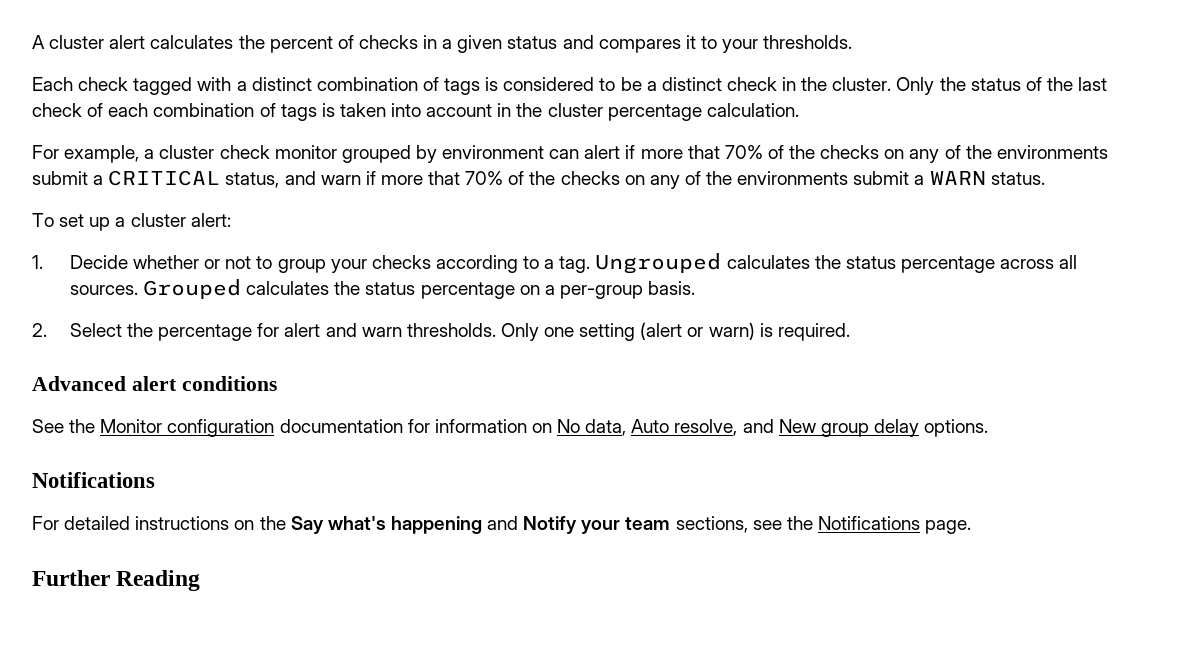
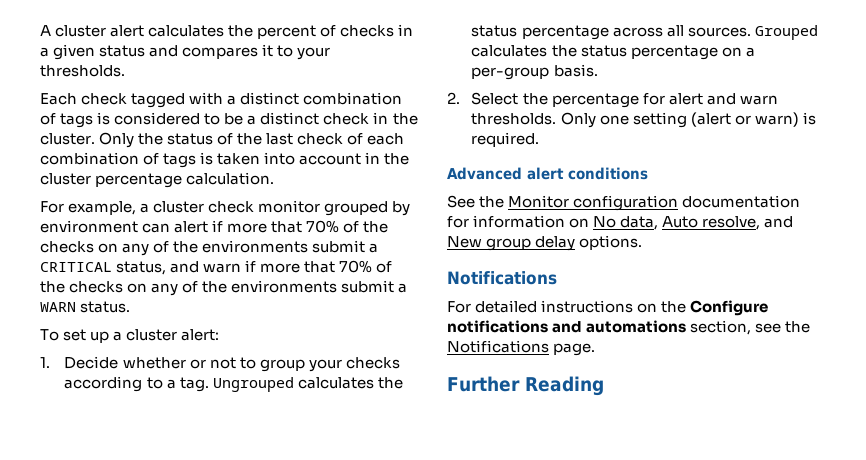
[290,516,748,534] Say what's happening and Notify your team sections, -> [690,300,769,316] [447,320,752,335] Configure notifications and automations section,

